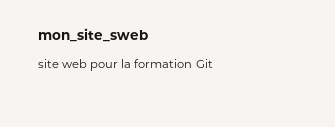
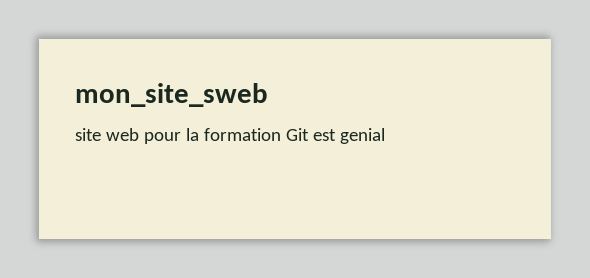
(213, 63) none -> [312,128,385,144] est genial

